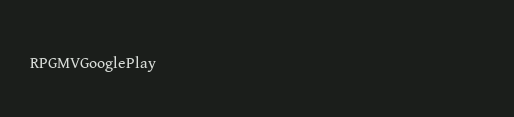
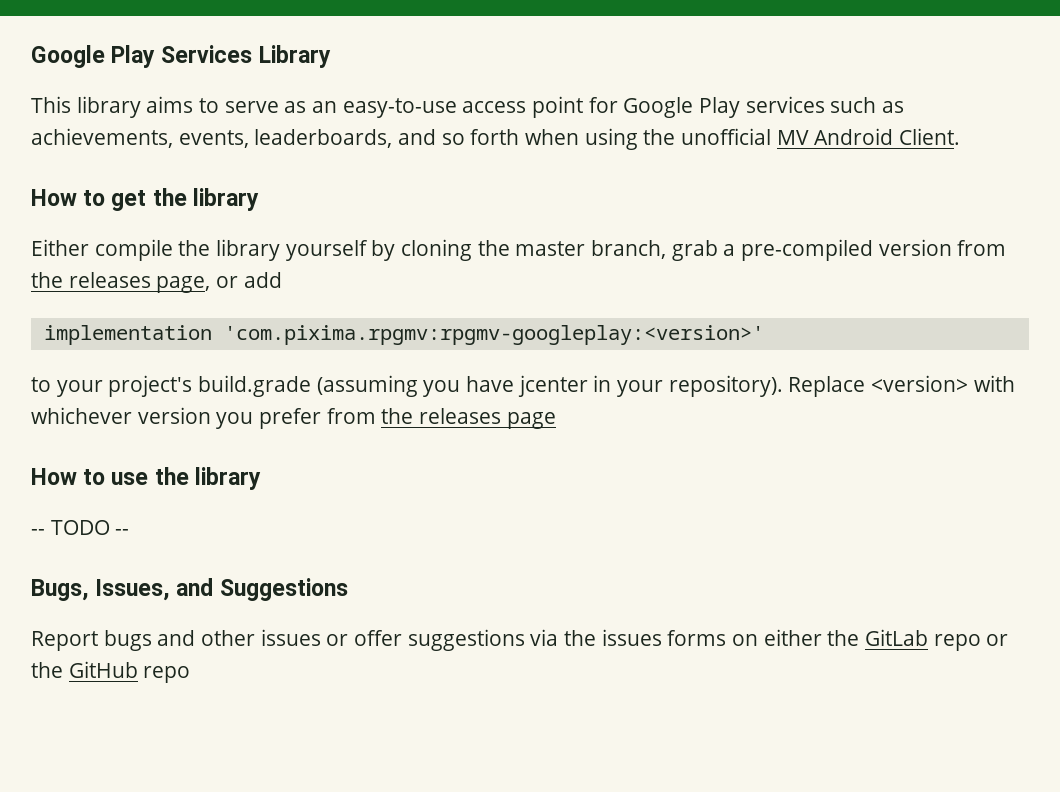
[30,56,156,72] RPGMVGooglePlay -> [31,45,331,68] [31,96,905,118] [31,128,961,150] [31,188,259,211] [31,239,1007,261] [31,272,282,293] [43,325,764,345] [31,375,1015,397] [31,407,556,429] [31,467,261,490] [31,520,130,535] [31,578,348,601] [31,629,1009,651] [31,661,191,683] Google Play Services Library // This library aims to serve as an easy-to-use access point for Google Play services such as achievements, events, leaderboards, and so forth when using the unofficial MV Android Client. // How to get the library // Either compile the library yourself by cloning the master branch, grab a pre-compiled version from the releases page, or add // implementation 'com.pixima.rpgmv:rpgmv-googleplay:<version>' // to your project's build.grade (assuming you have jcenter in your repository). Replace <version> with whichever version you prefer from the releases page // How to use the library // -- TODO -- // Bugs, Issues, and Suggestions // Report bugs and other issues or offer suggestions via the issues forms on either the GitLab repo or the GitHub repo

